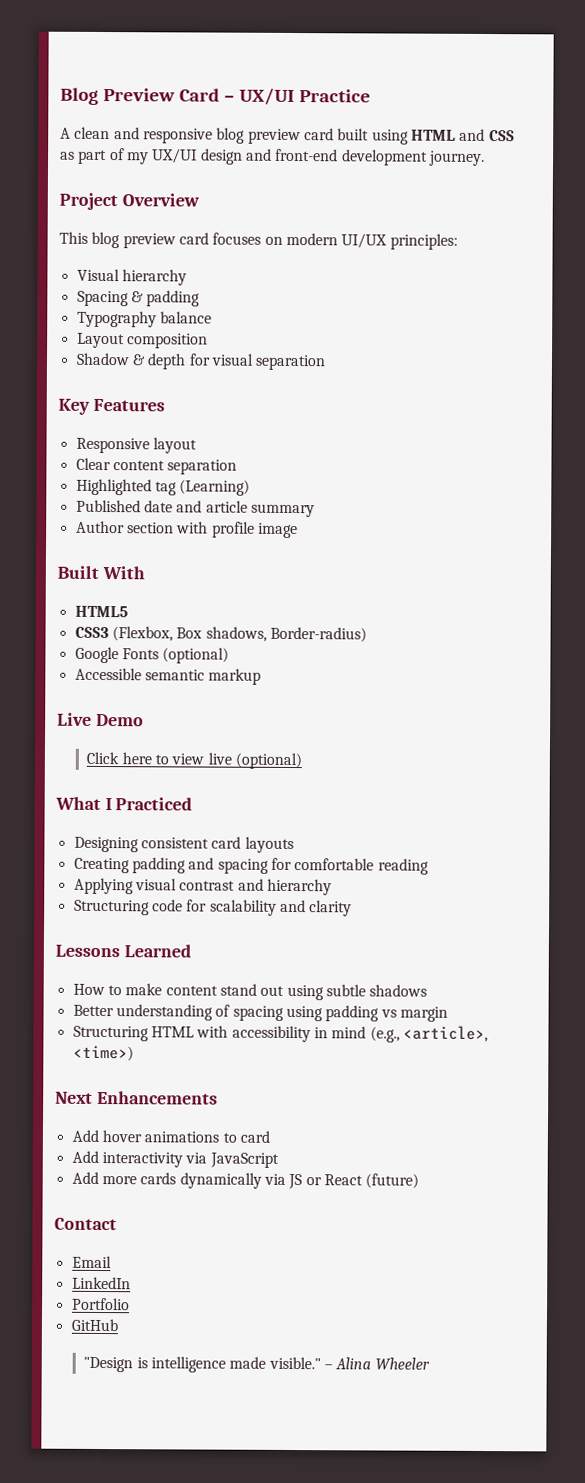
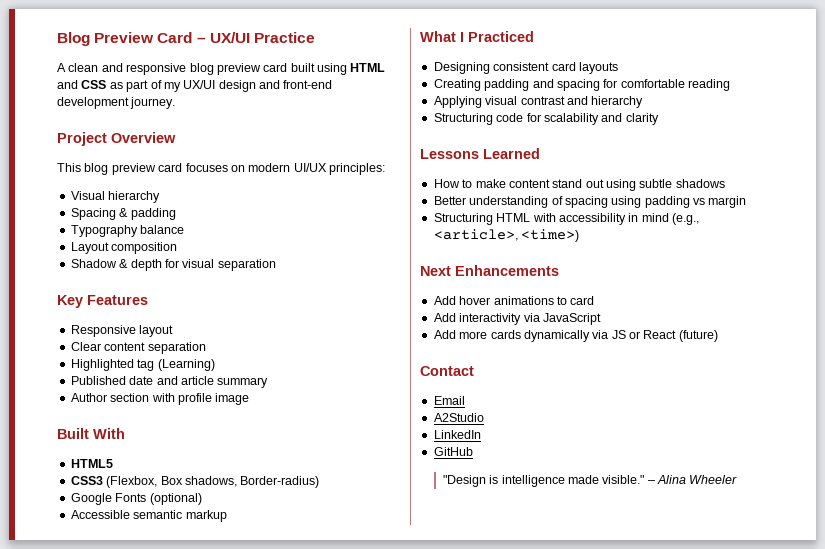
[57,712,144,727] [86,751,303,770] // Live Demo // Click here to view live (optional) -> (227, 516) none
(112, 1262) none -> [433,413,484,422] // A2Studio
[71,1297,130,1311] // Portfolio -> (481, 434) none

